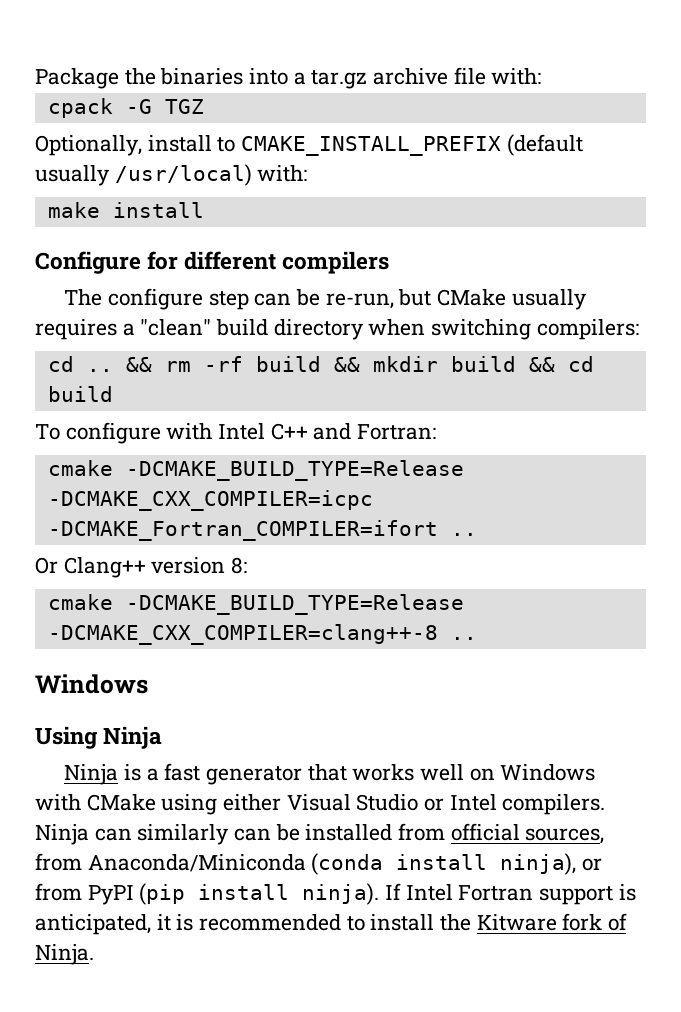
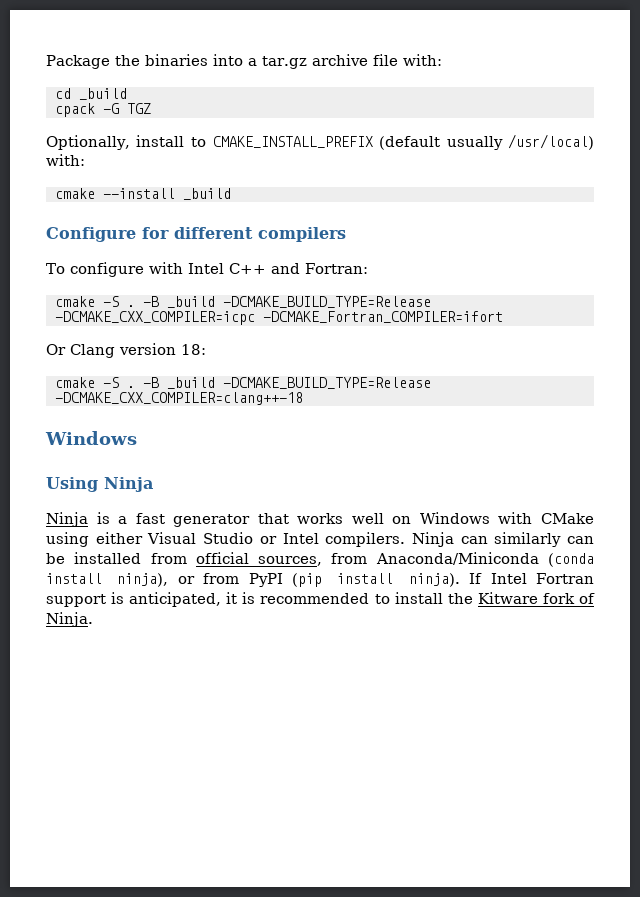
(542, 76) none -> [54,88,127,100] // cd _build
[47,202,204,218] make install -> [54,188,231,200] cmake --install _build
[64,288,587,310] [35,319,639,340] [47,356,594,372] [47,386,113,402] // The configure step can be re-run, but CMake usually requires a "clean" build directory when switching compilers: // cd .. && rm -rf build && mkdir build && cd build -> (346, 234) none
(113, 468) none -> [102,296,215,308] -S . -B _build
[450,533,477,536] .. -> (503, 317) none
[63,557,248,578] [47,594,464,615] [47,624,477,645] Clang++ version 8: // cmake -DCMAKE_BUILD_TYPE=Release -DCMAKE_CXX_COMPILER=clang++-8 .. -> [70,343,206,358] [54,377,431,389] [54,392,303,405] Clang version 18: // cmake -S . -B _build -DCMAKE_BUILD_TYPE=Release -DCMAKE_CXX_COMPILER=clang++-18

